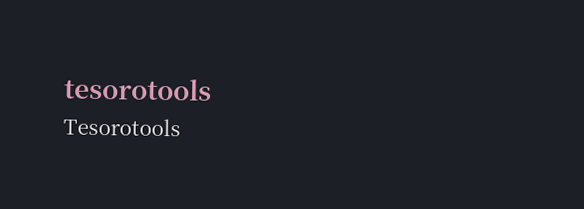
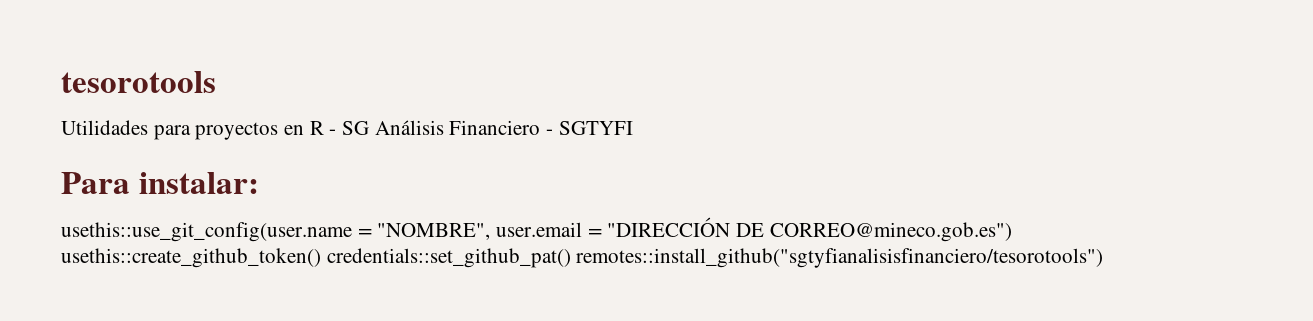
[63,117,181,137] Tesorotools -> [61,120,633,140] [61,172,259,194] [61,217,1012,242] [61,248,1104,268] Utilidades para proyectos en R - SG Análisis Financiero - SGTYFI // Para instalar: // usethis::use_git_config(user.name = "NOMBRE", user.email = "DIRECCIÓN DE CORREO@mineco.gob.es") usethis::create_github_token() credentials::set_github_pat() remotes::install_github("sgtyfianalisisfinanciero/tesorotools")

